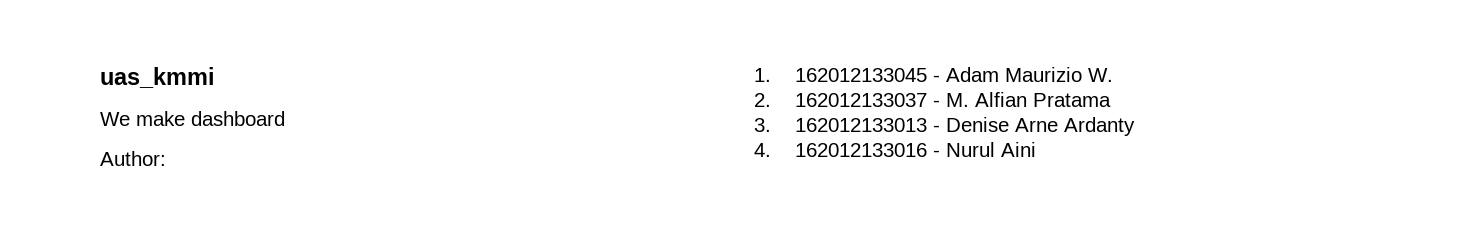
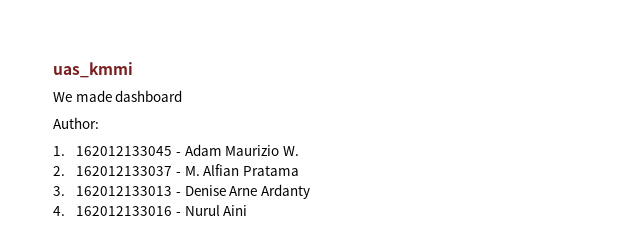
[136,111,185,126] make -> [75,90,112,102] made

